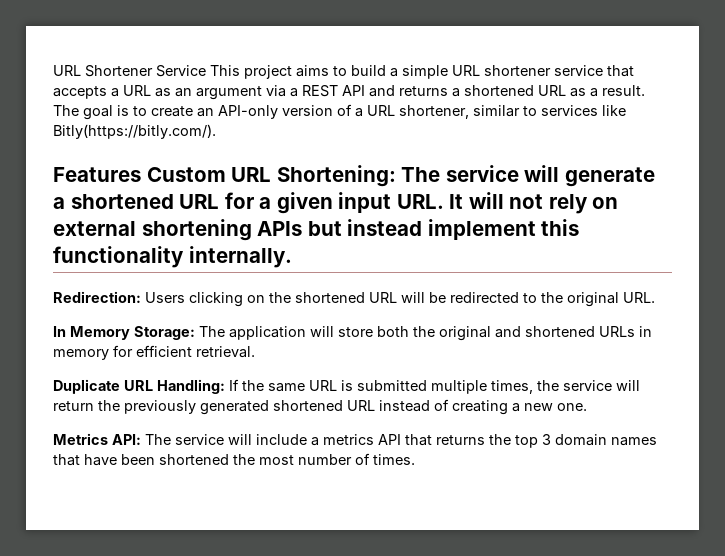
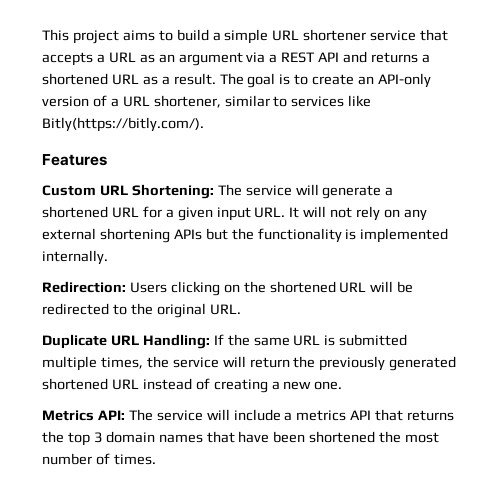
[53,65,206,77] URL Shortener Service -> (42, 35) none
(141, 174) none -> (107, 160) //
(619, 203) none -> [403,209,427,221] any
[347,219,580,240] [53,246,184,268] instead implement this functionality -> [231,228,449,243] the functionality is implemented
[53,326,652,341] [53,345,255,360] // In Memory Storage: The application will store both the original and shortened URLs in memory for efficient retrieval. -> (241, 309) none

